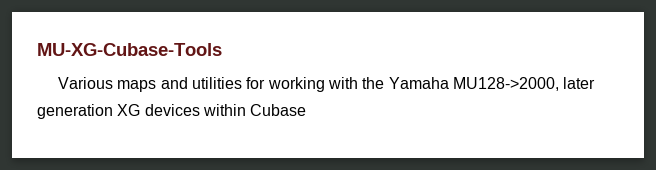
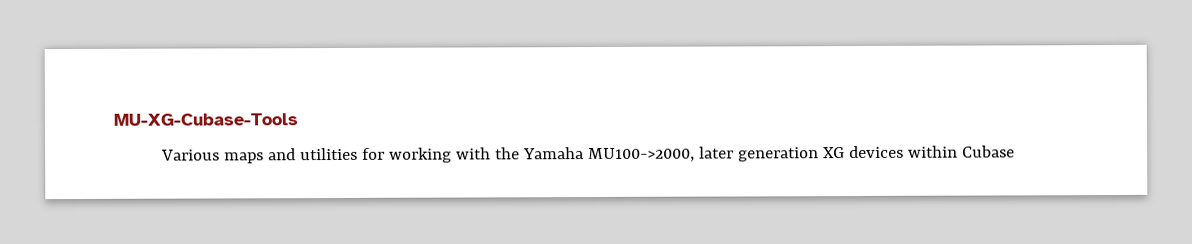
[452,77,559,91] MU128->2000, -> [587,147,695,163] MU100->2000,

